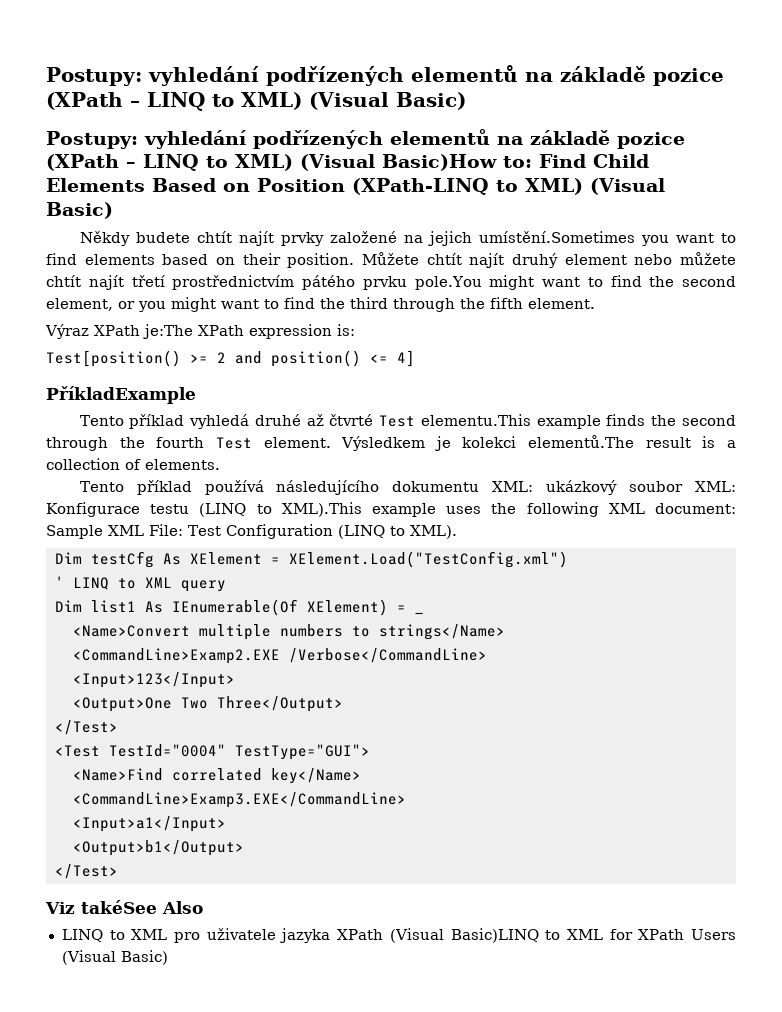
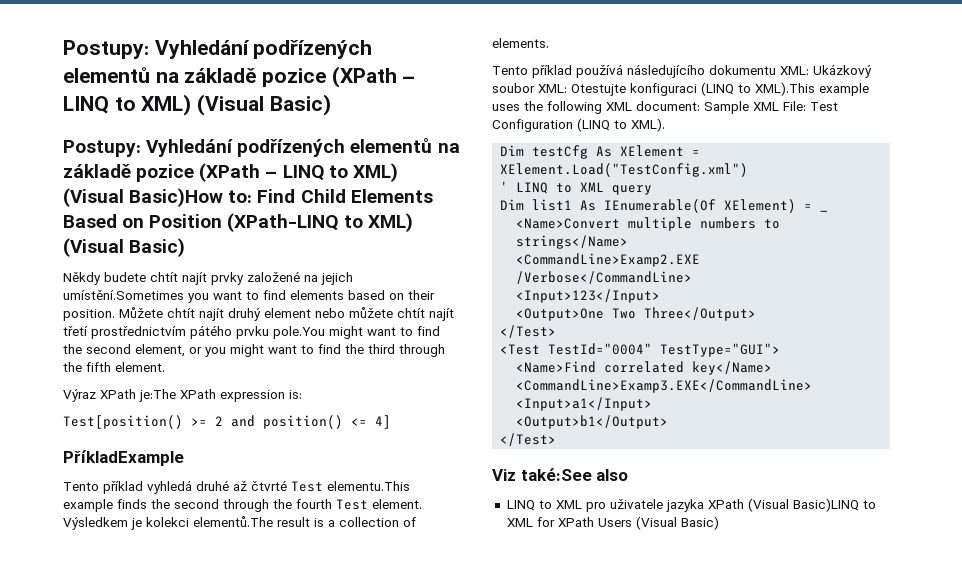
[46,66,259,86] Postupy: vyhledání -> [63,40,250,59] Postupy: Vyhledání
[144,130,247,149] vyhledání -> [146,139,234,157] Vyhledání
[546,480,618,495] ukázkový -> [813,64,872,78] Ukázkový
[46,502,190,517] Konfigurace testu -> [571,83,697,96] Otestujte konfiguraci
[81,900,203,914] takéSee Also -> [520,468,629,481] také:See also

